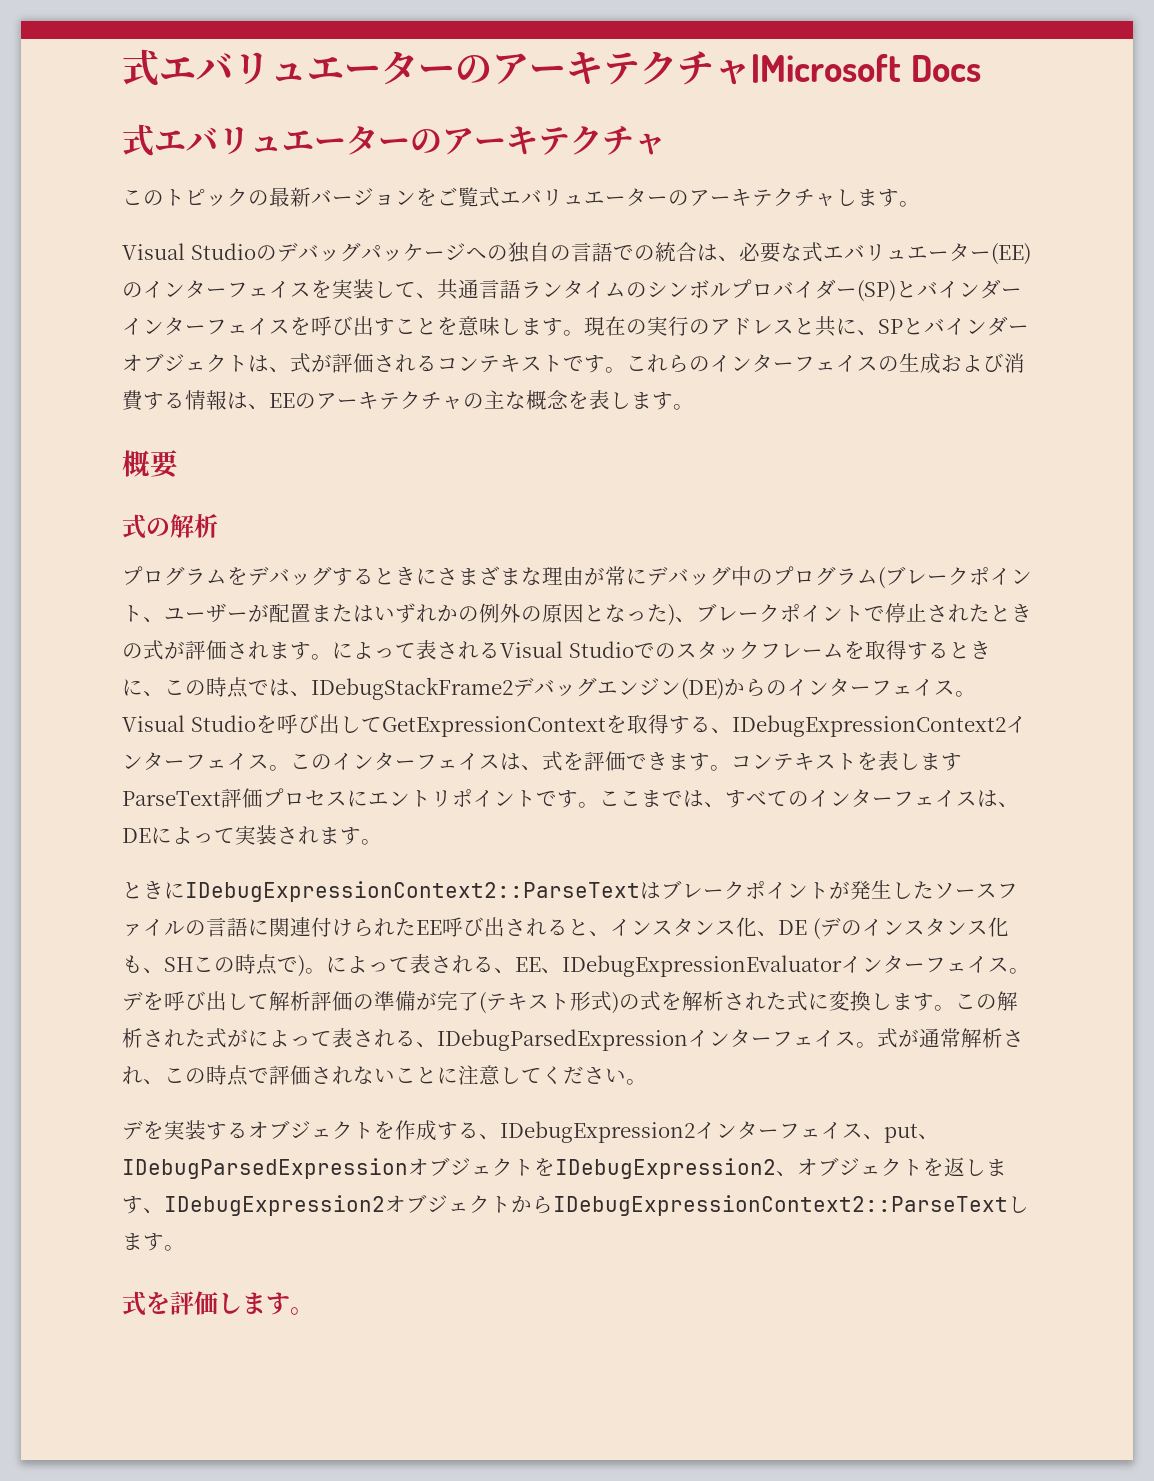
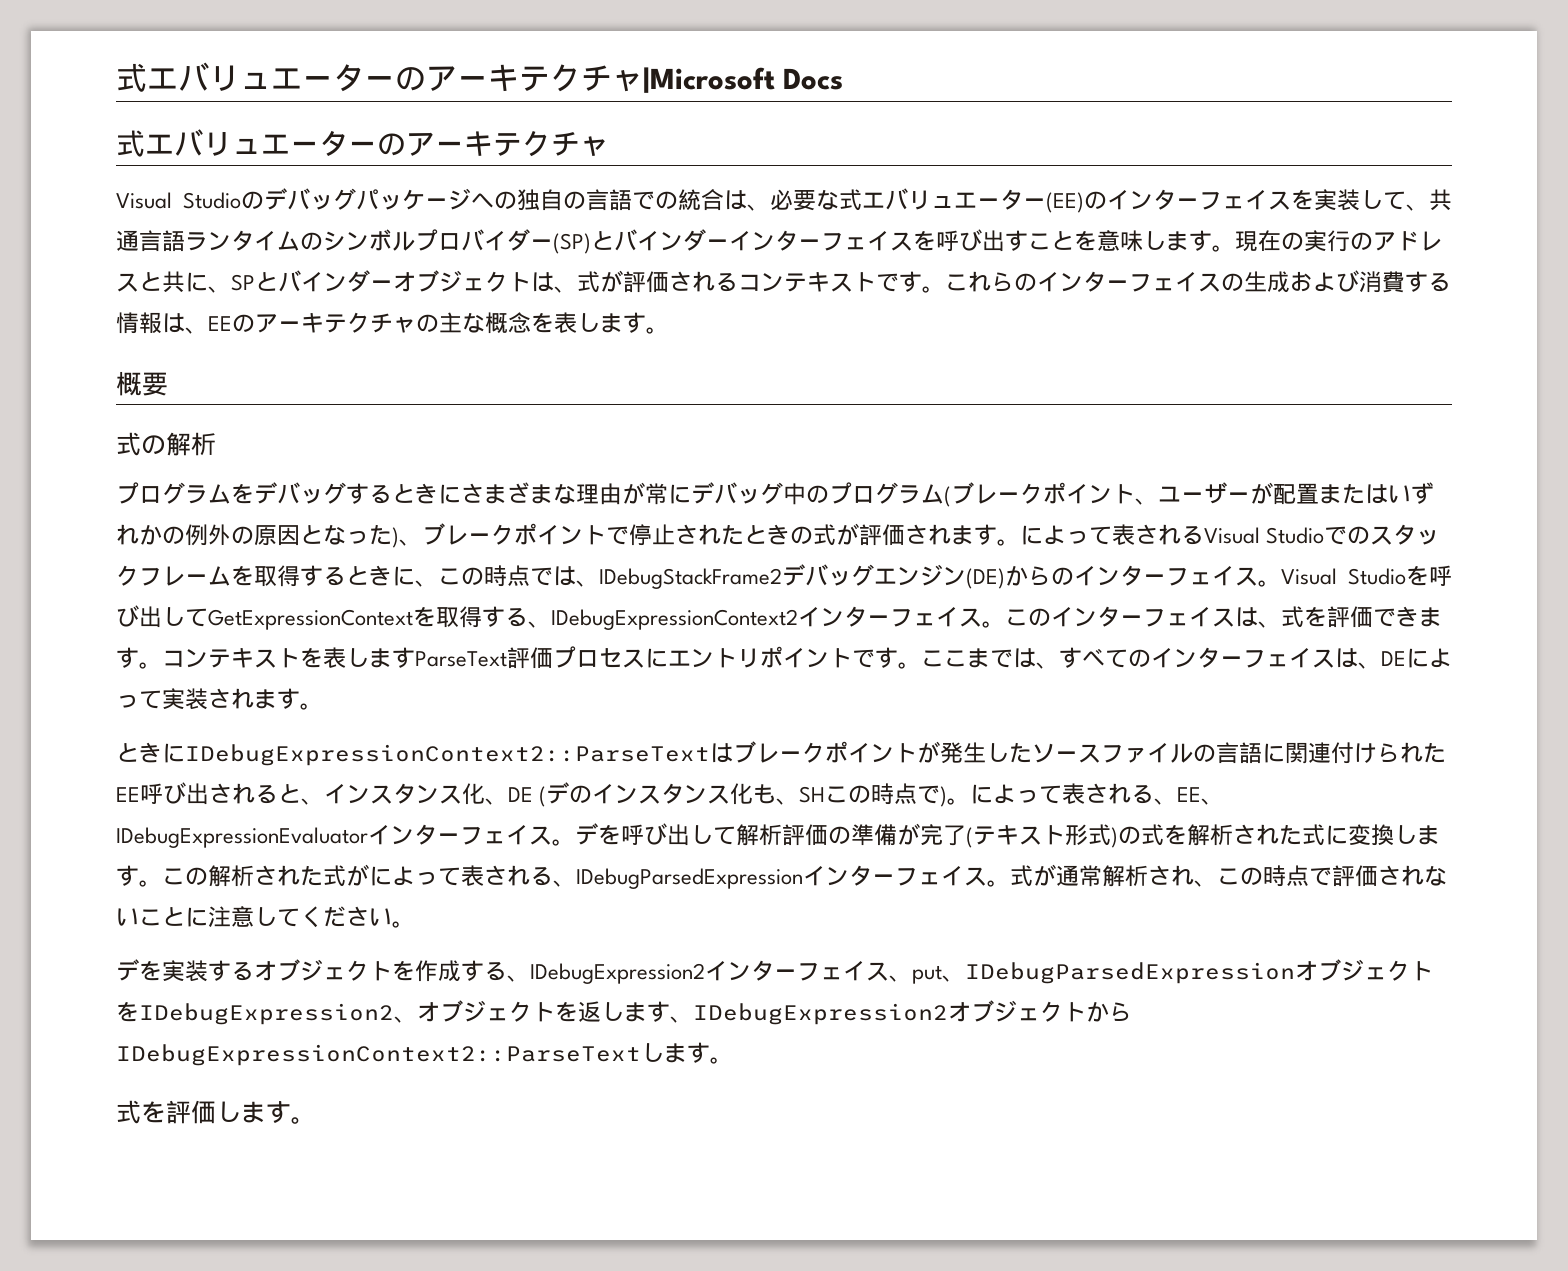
[122,187,920,207] // このトピックの最新バージョンをご覧式エバリュエーターのアーキテクチャします。 -> (609, 146) none

